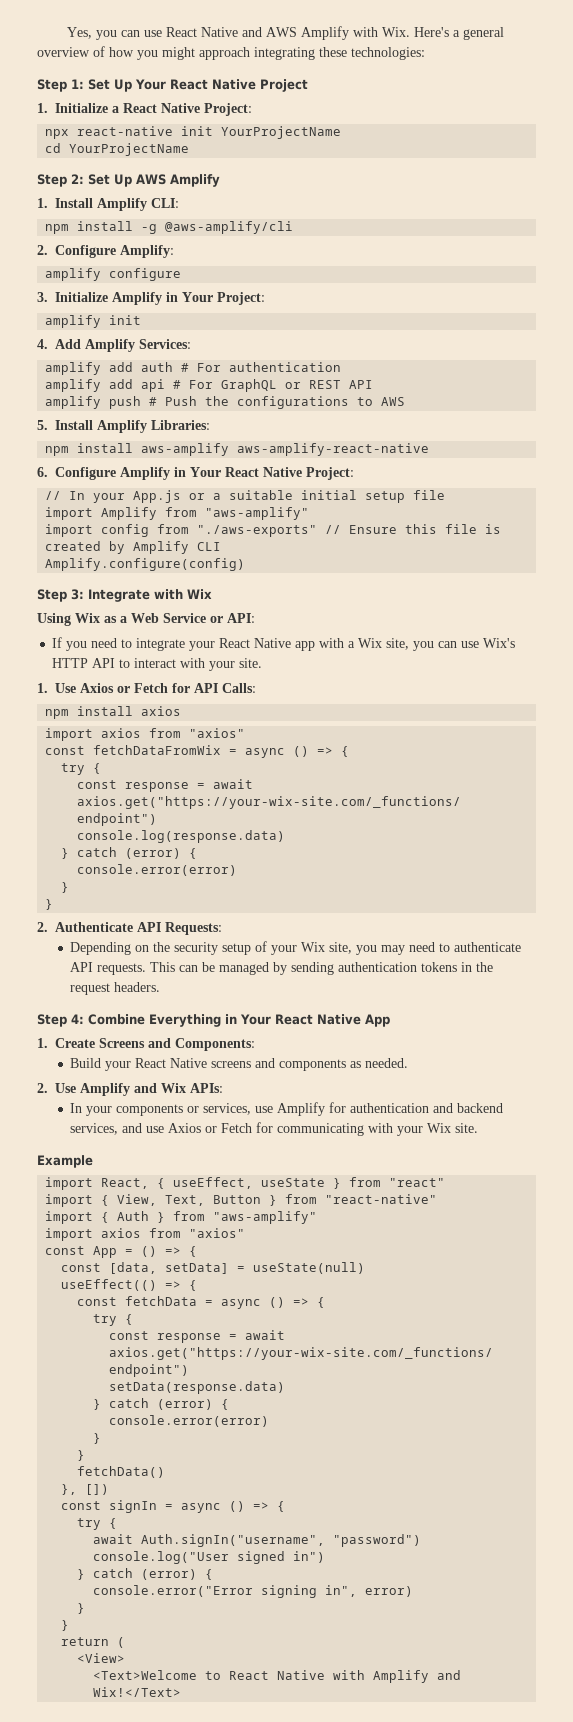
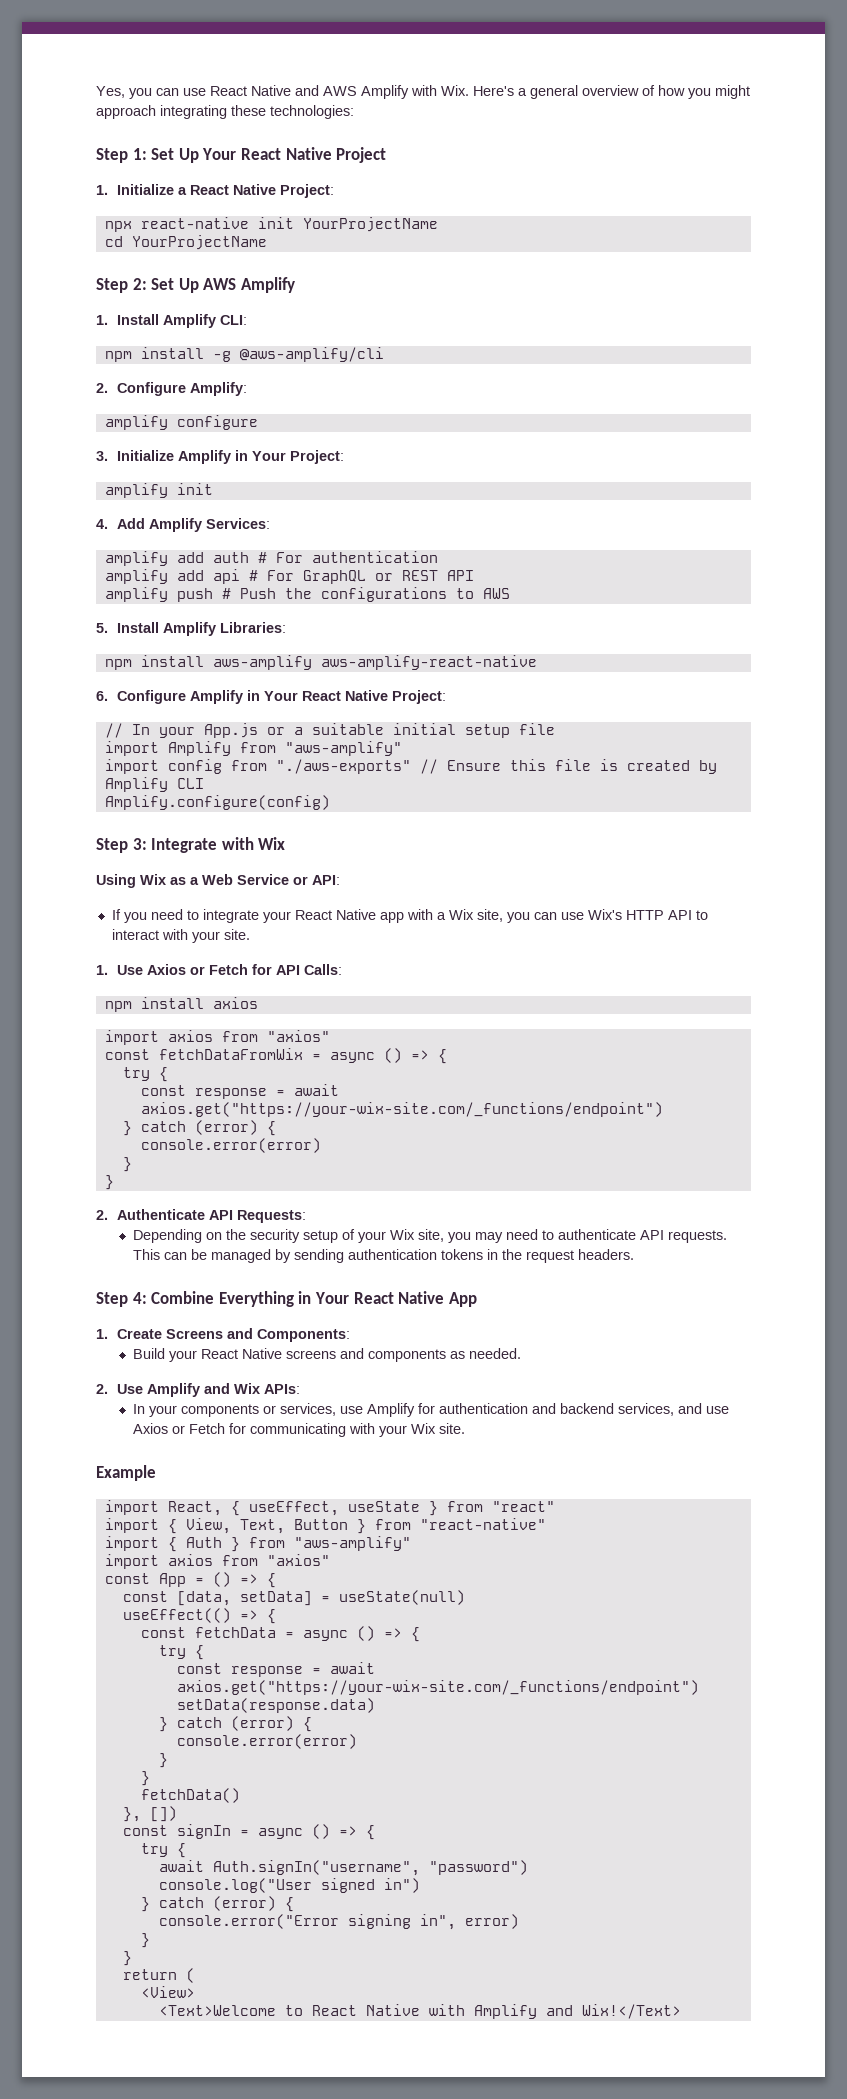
[77,830,286,843] // console.log(response.data) -> (663, 1109) none

